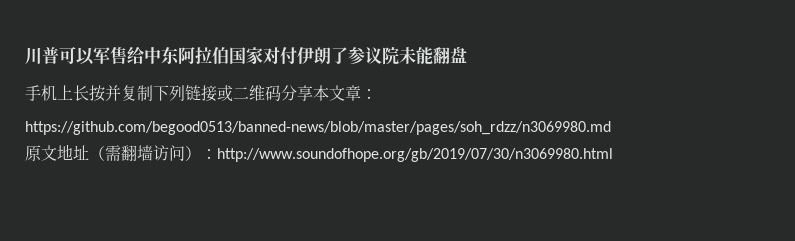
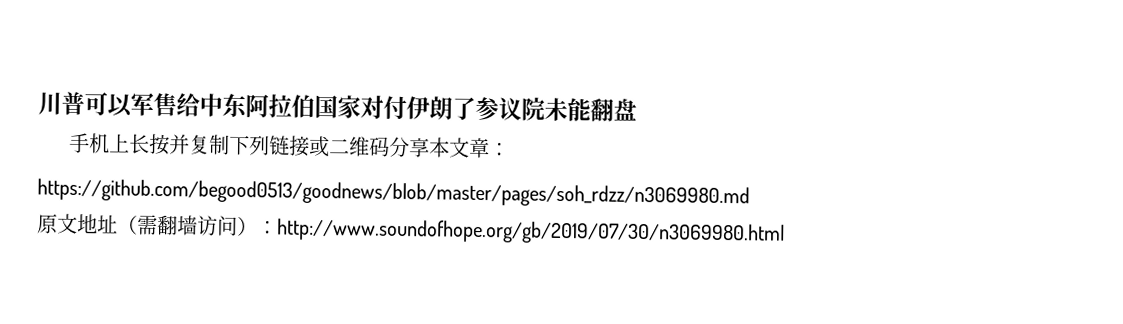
[25,121,611,135] https://github.com/begood0513/banned-news/blob/master/pages/soh_rdzz/n3069980.md -> [37,178,750,209] https://github.com/begood0513/goodnews/blob/master/pages/soh_rdzz/n3069980.md

